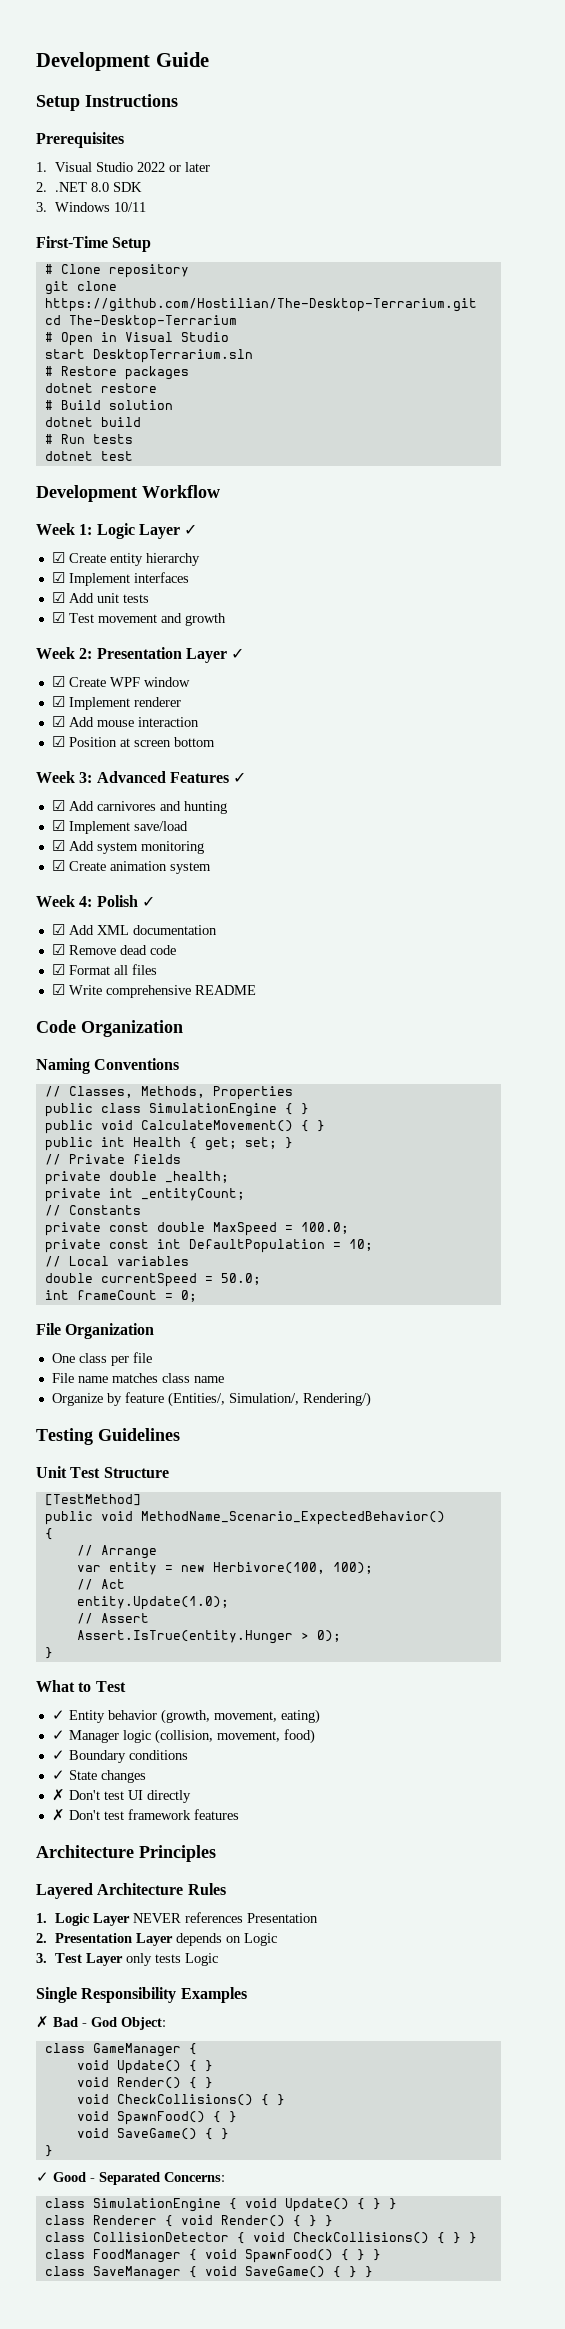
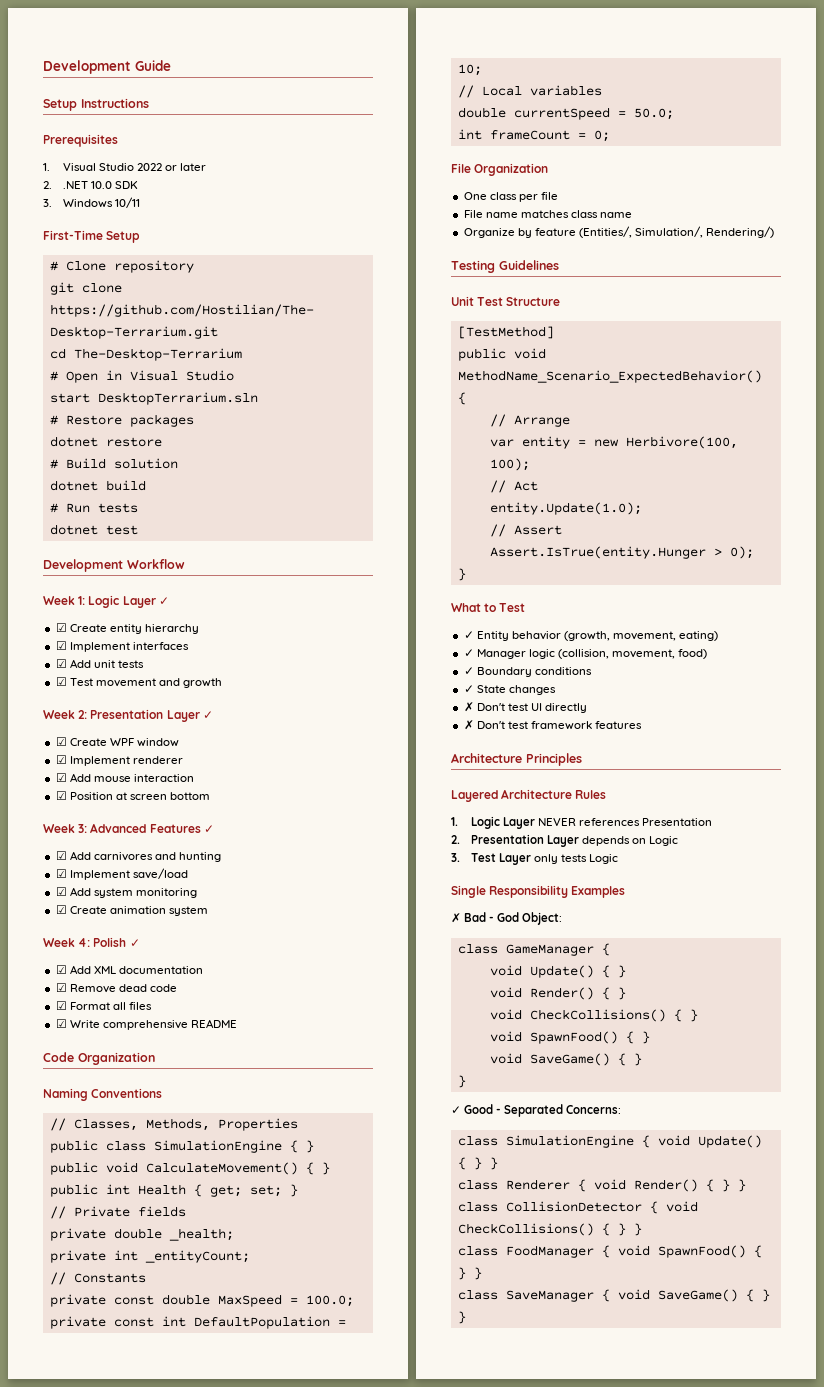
[90,182,109,192] 8.0 -> [90,181,112,189] 10.0

